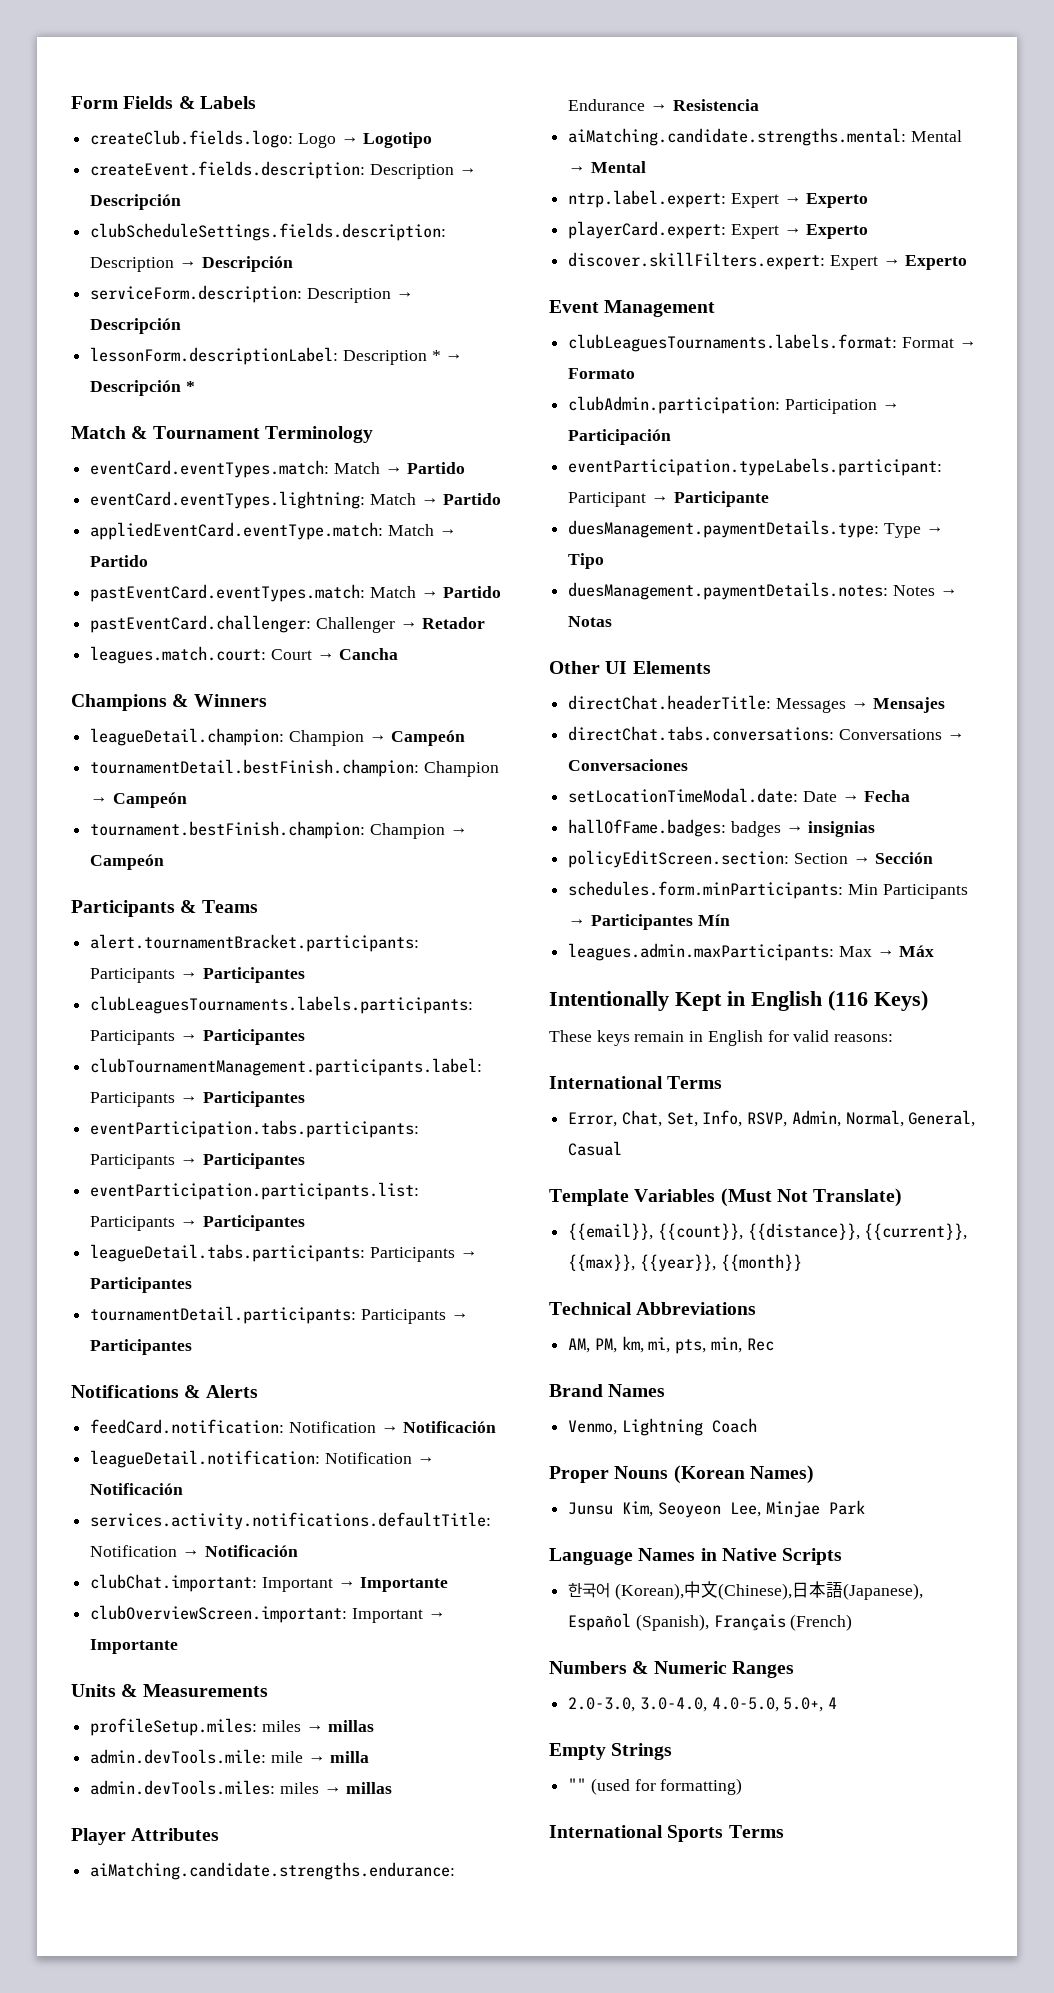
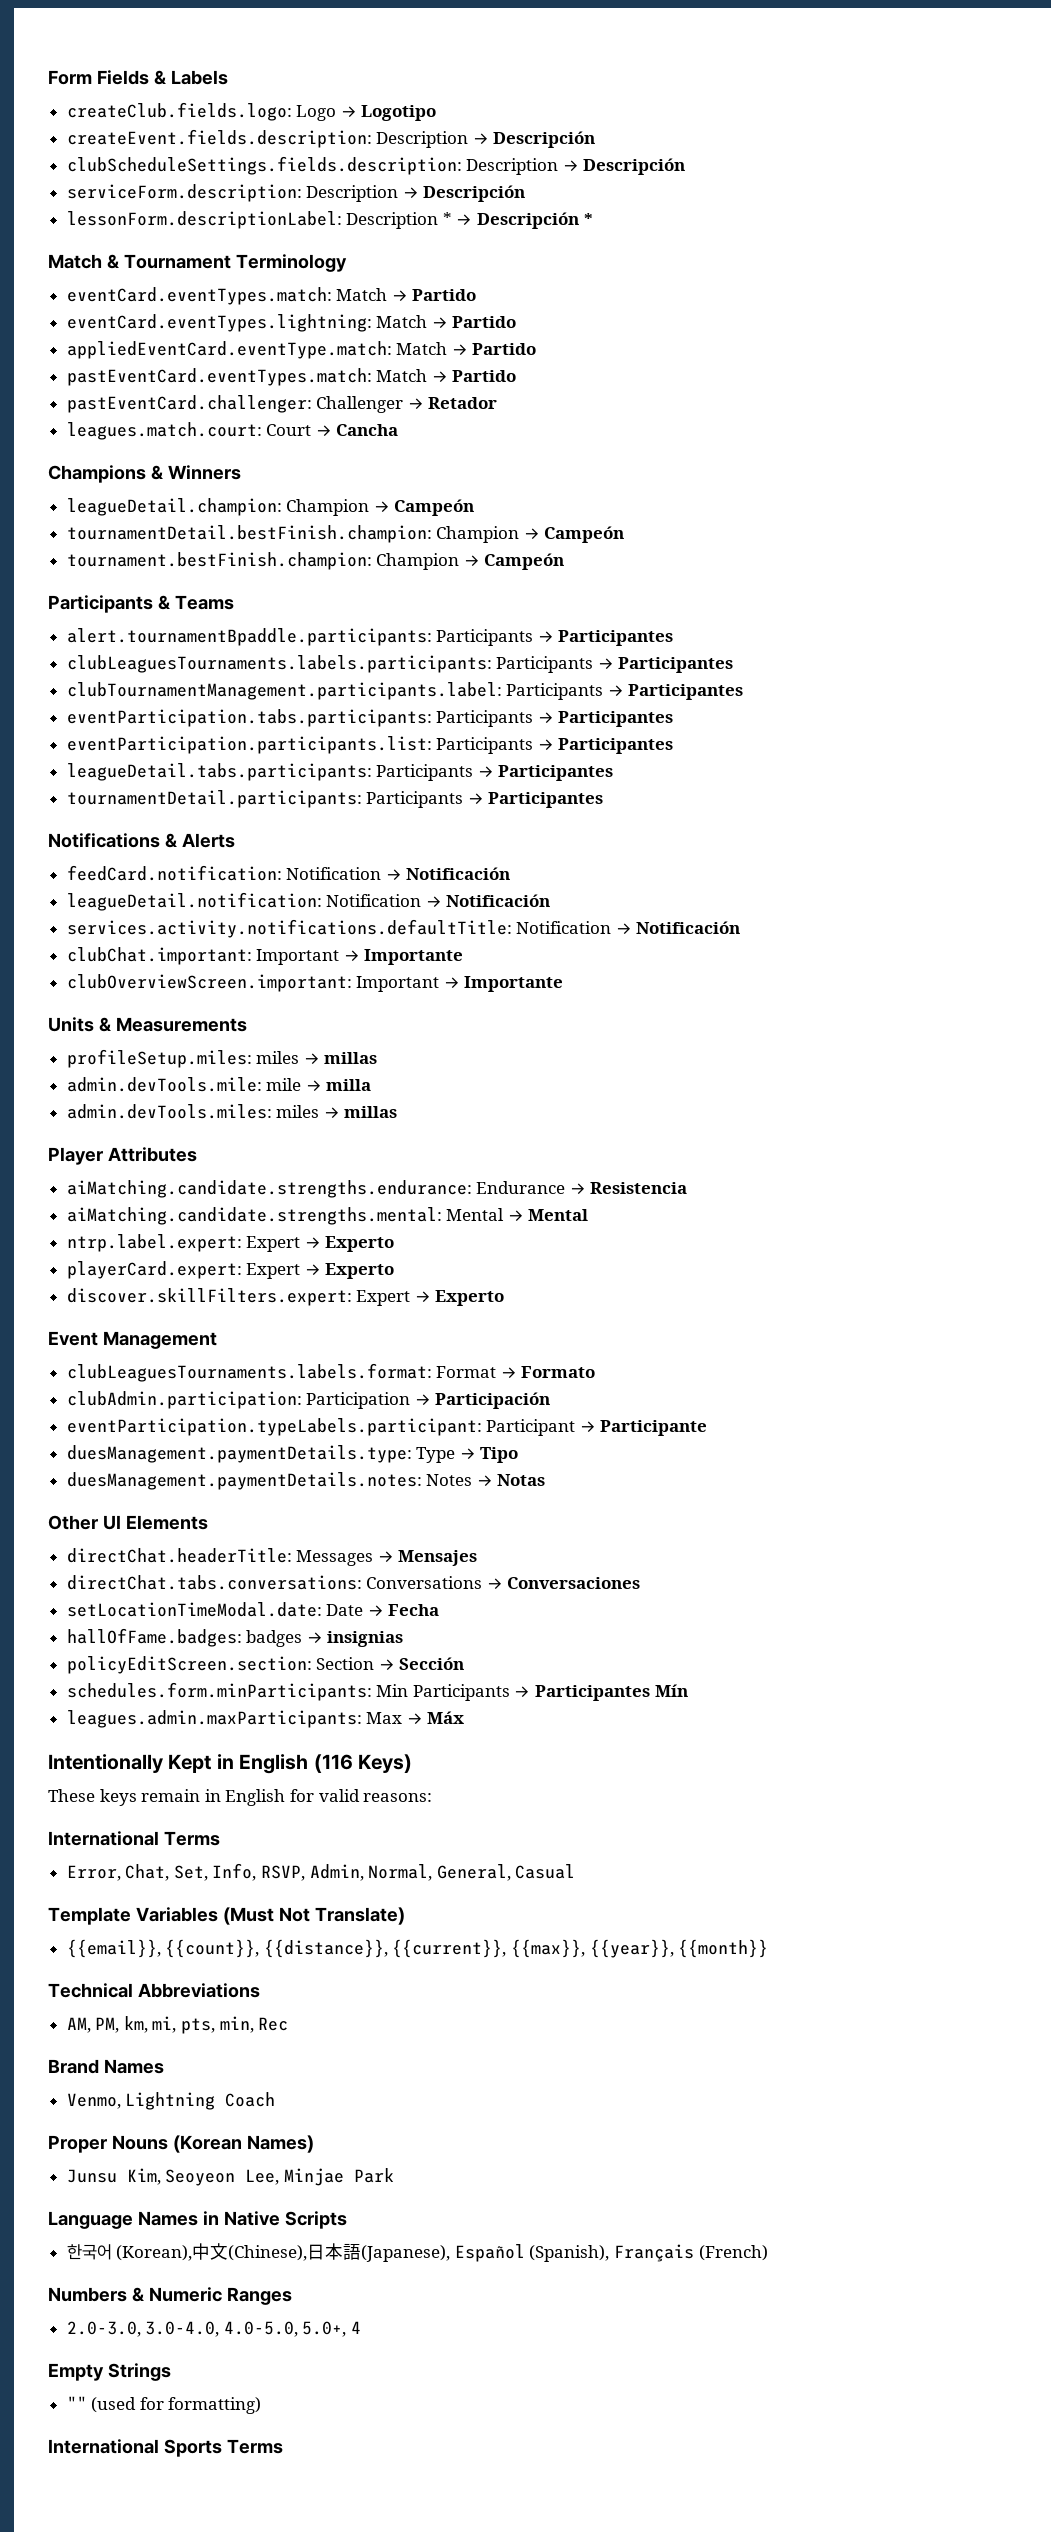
[90,934,420,952] alert.tournamentBracket.participants: -> [66,628,432,646] alert.tournamentBpaddle.participants:

